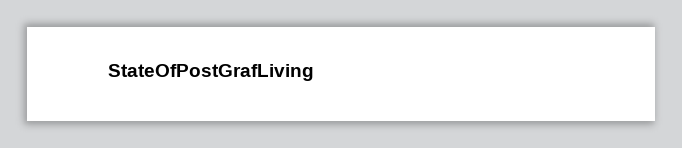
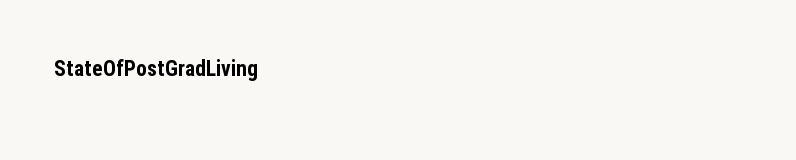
[108,64,314,81] StateOfPostGrafLiving -> [54,59,258,81] StateOfPostGradLiving

